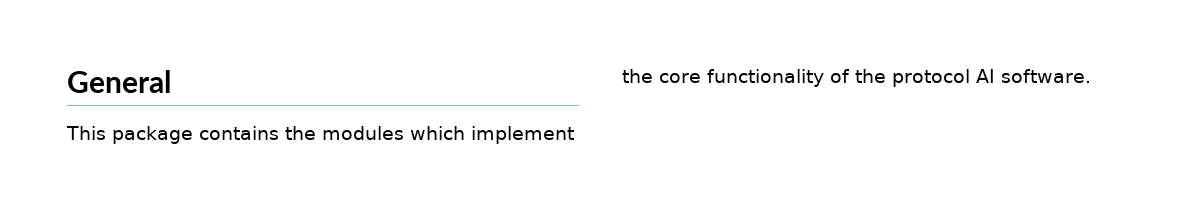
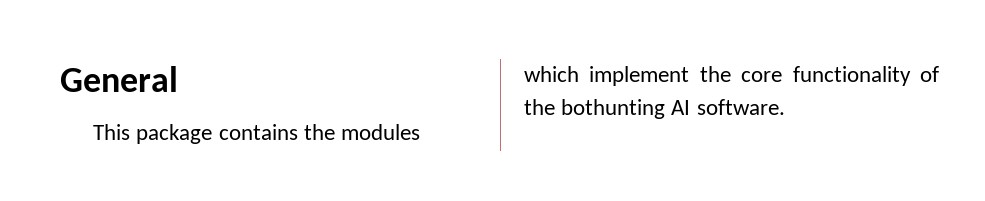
[892,69,970,87] protocol -> [561,99,666,119] bothunting

